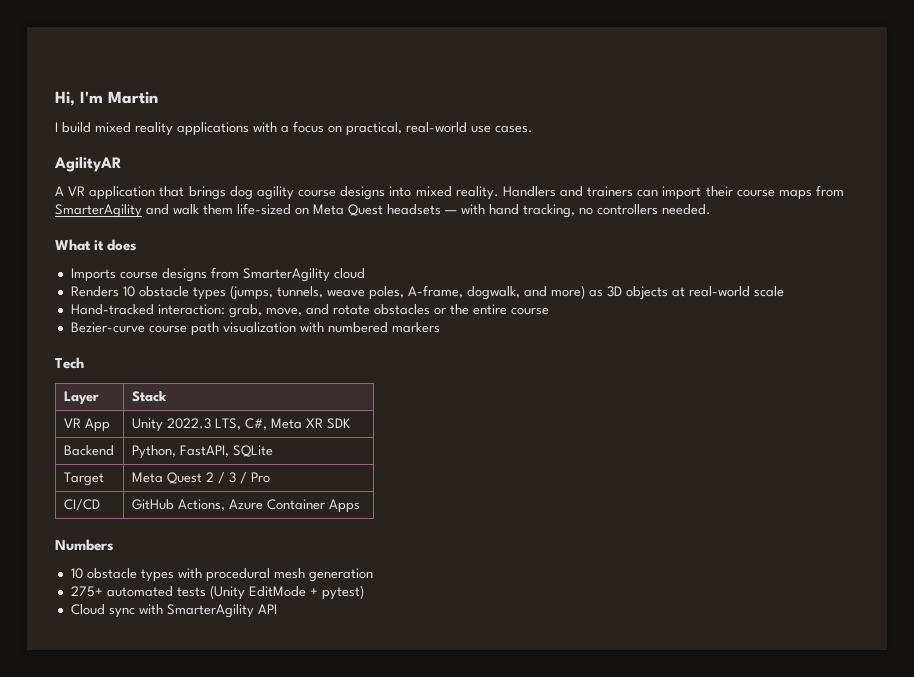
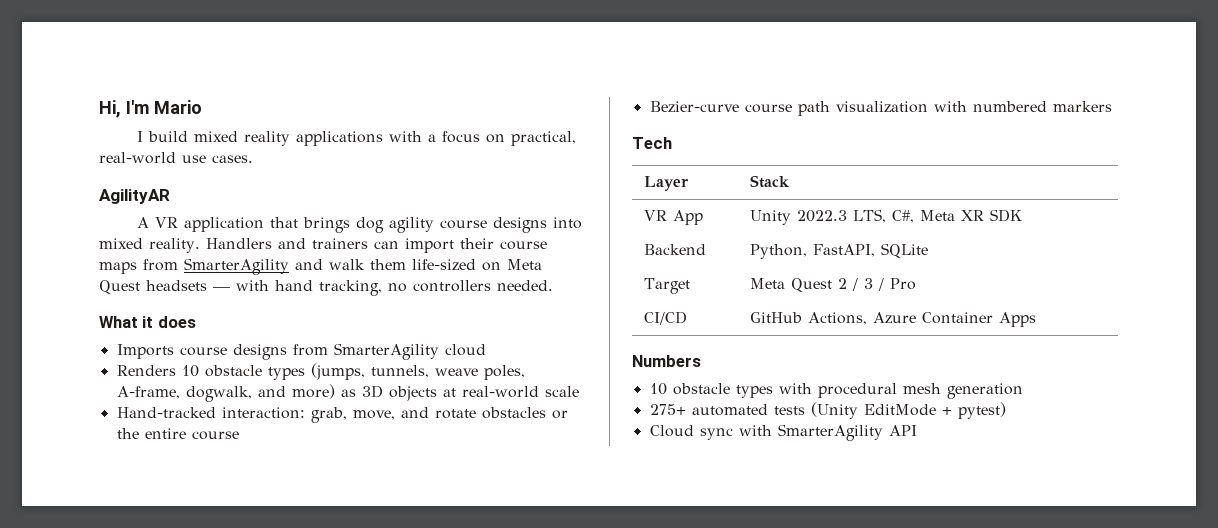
[108,91,158,104] Martin -> [153,100,202,114] Mario

